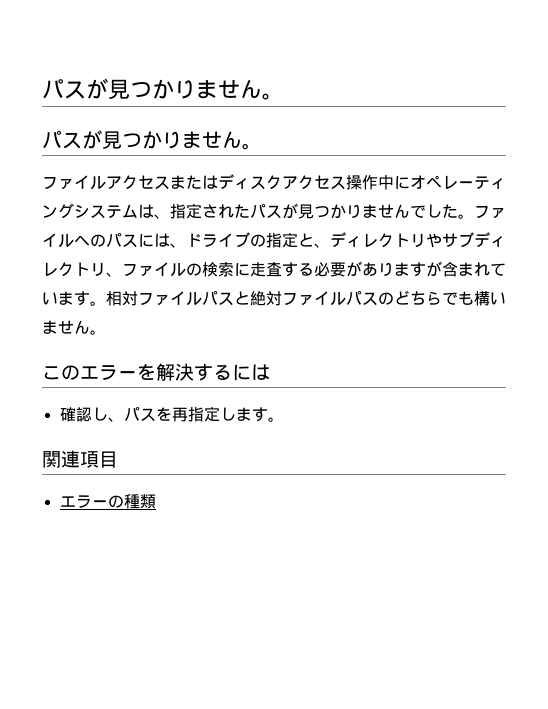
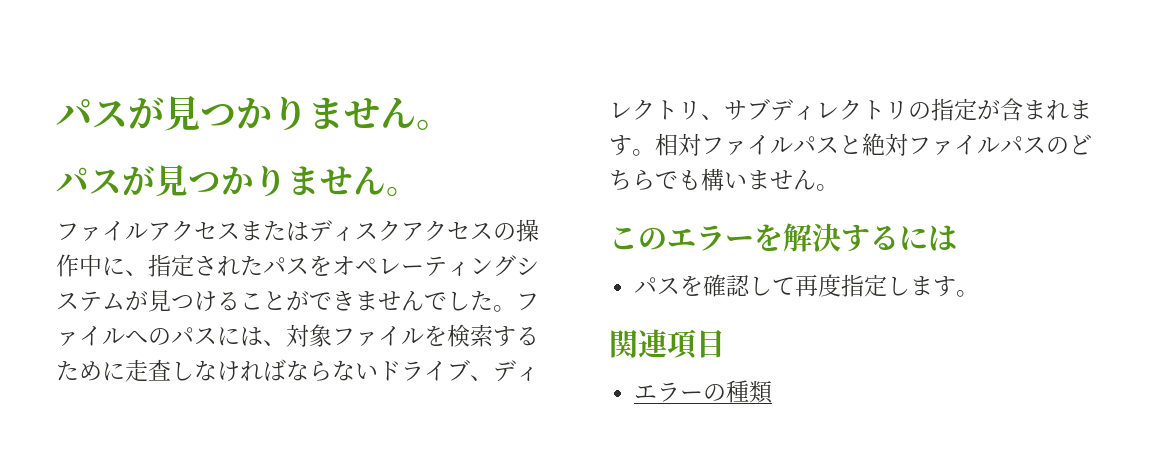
(346, 183) none -> [493,223,516,240] の
(410, 182) none -> [125,254,332,277] 、指定されたパスを
[138,203,362,219] は、指定されたパスが見つかり -> [125,289,355,312] が見つけることができ
[186,232,314,248] ドライブの指定と -> [286,324,539,347] [56,359,470,382] 対象ファイルを検索するために走査しなければならないドライブ
[426,233,442,248] や -> [701,114,724,120] 、
[106,261,426,277] 、ファイルの検索に走査する必要があります -> [908,98,977,121] の指定
[490,263,506,276] [42,292,58,305] てい -> (1069, 110) none
[59,407,188,422] 確認し、パスを再 -> [634,274,842,297] パスを確認して再度

